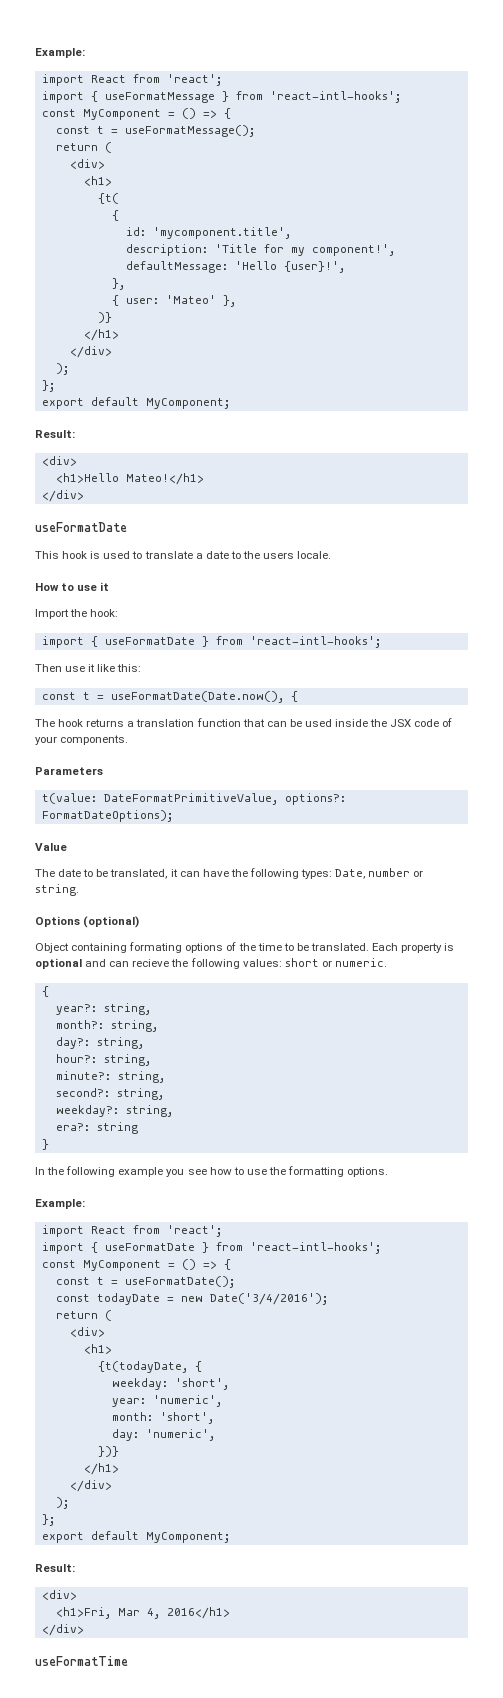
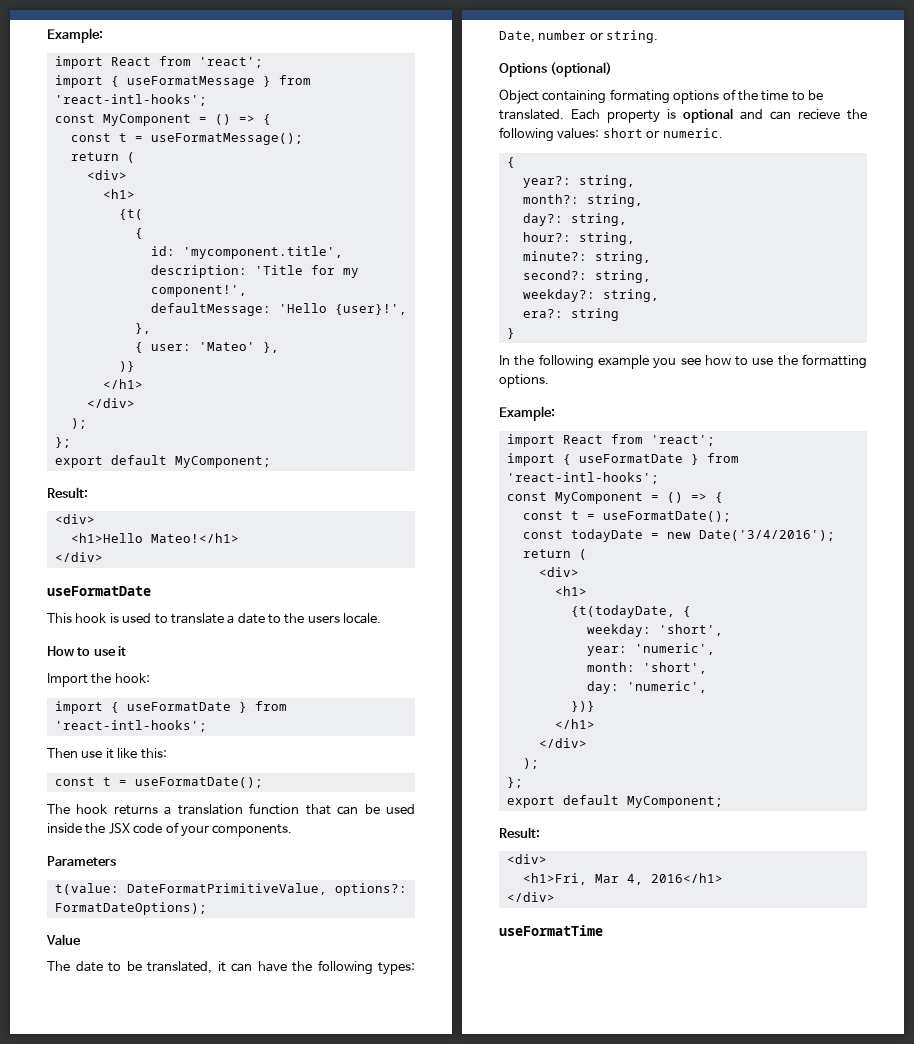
[110,691,298,703] useFormatDate(Date.now(), { -> [134,777,263,788] useFormatDate();

